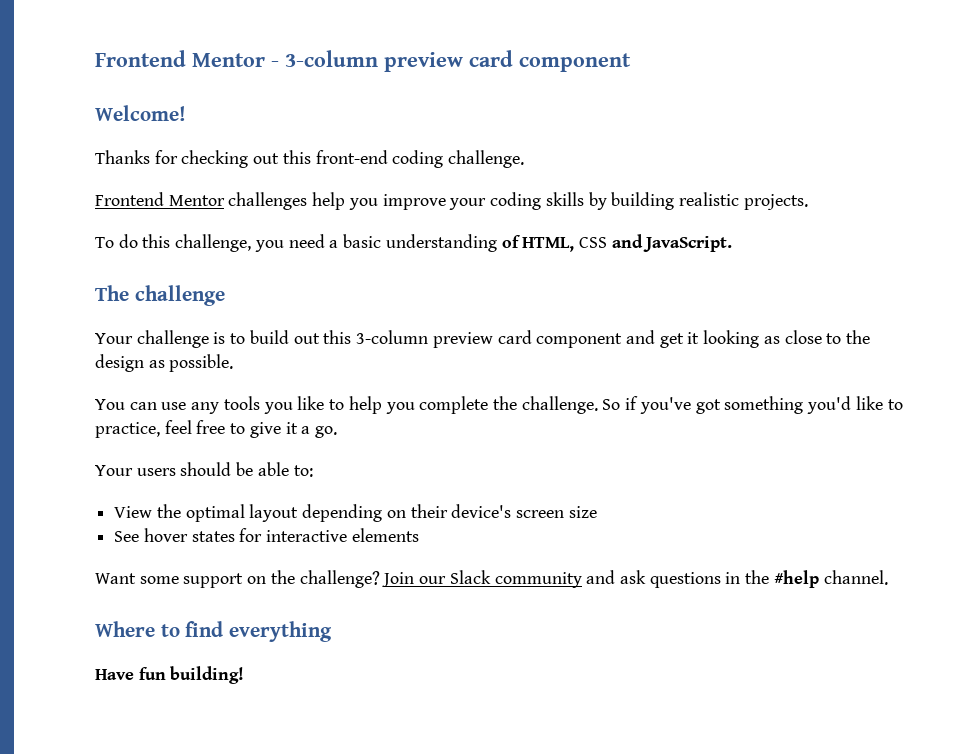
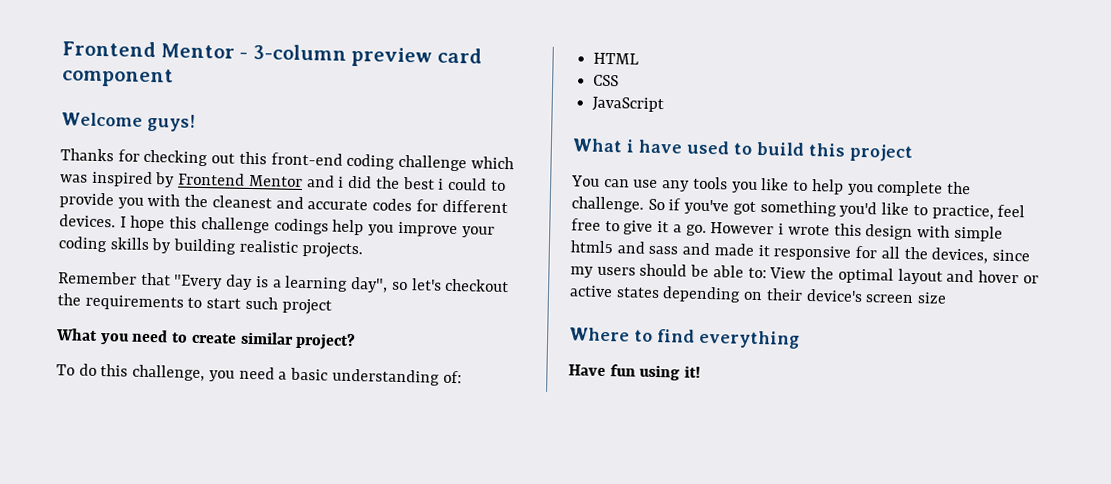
[95,105,186,121] Welcome! -> [61,112,196,132] Welcome guys!
[448,150,525,168] [95,192,308,210] challenge. // Frontend Mentor challenges -> [398,154,514,172] [60,170,506,191] [59,192,508,214] [59,214,329,235] challenge which was inspired by Frontend Mentor and i did the best i could to provide you with the cleanest and accurate codes for different devices. I hope this challenge codings
(808, 202) none -> [58,271,510,293] [57,293,332,315] [55,328,357,351] // Remember that "Every day is a learning day", so let's checkout the requirements to start such project // What you need to create similar project?
[501,235,575,252] of HTML, -> [442,370,462,384] [593,52,640,65] of: // HTML //
[611,234,733,252] [95,285,225,306] [95,330,871,348] [95,354,234,372] and JavaScript. // The challenge // Your challenge is to build out this 3-column preview card component and get it looking as close to the design as possible. -> [592,96,665,113] [572,138,913,163] // JavaScript // What i have used to build this project
[95,465,133,476] // Your -> [710,222,1003,242] [570,240,1030,264] [570,266,594,278] However i wrote this design with simple html5 and sass and made it responsive for all the devices, since my
(313, 471) // -> (767, 273) none
(299, 513) none -> [946,269,1039,284] [569,285,660,299] and hover or active states
[114,528,419,542] [95,570,888,588] // See hover states for interactive elements // Want some support on the challenge? Join our Slack community and ask questions in the #help channel. -> (948, 298) none
[170,666,245,684] building! -> [639,364,702,381] using it!

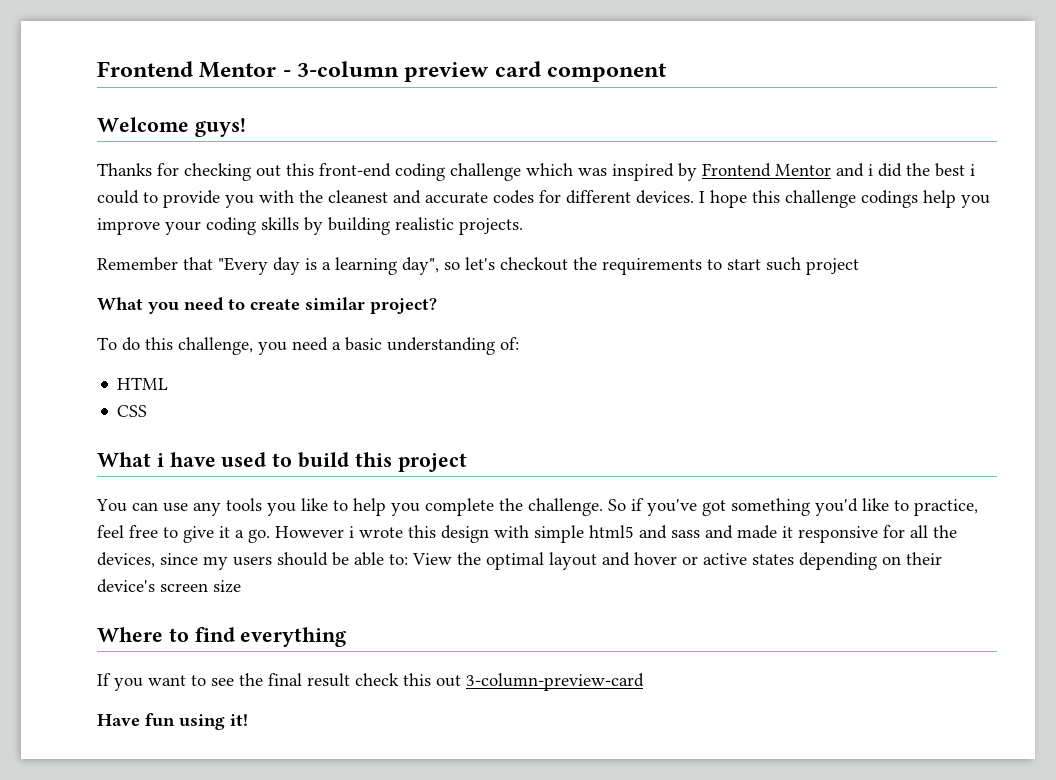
[592,96,665,113] // JavaScript -> (148, 411) none
(800, 339) none -> [97,673,644,691] // If you want to see the final result check this out 3-column-preview-card

